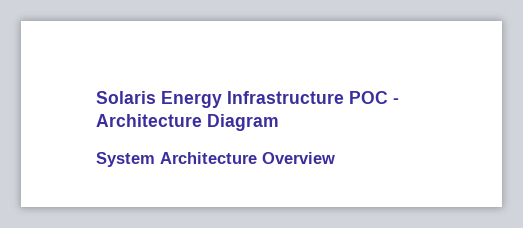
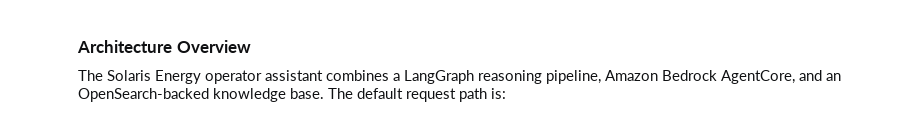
[96,91,399,108] [96,114,279,131] [96,152,335,167] Solaris Energy Infrastructure POC - Architecture Diagram // System Architecture Overview -> [77,40,251,53] [78,70,841,84] [78,88,506,102] Architecture Overview // The Solaris Energy operator assistant combines a LangGraph reasoning pipeline, Amazon Bedrock AgentCore, and an OpenSearch-backed knowledge base. The default request path is:

